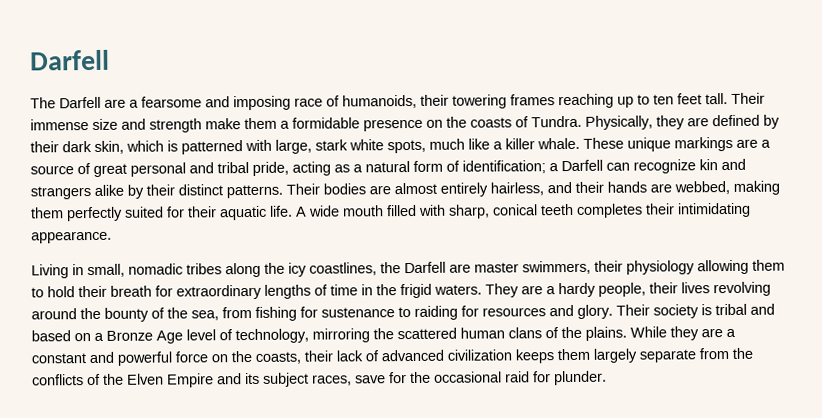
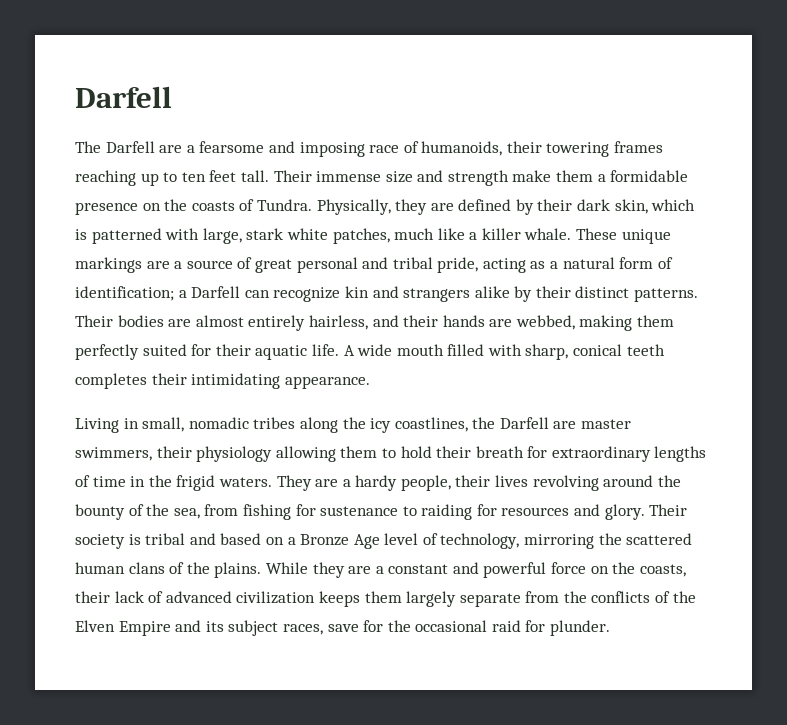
[387,139,426,154] spots, -> [332,228,390,244] patches,

